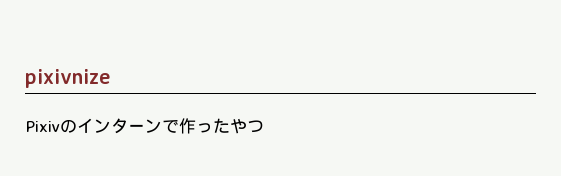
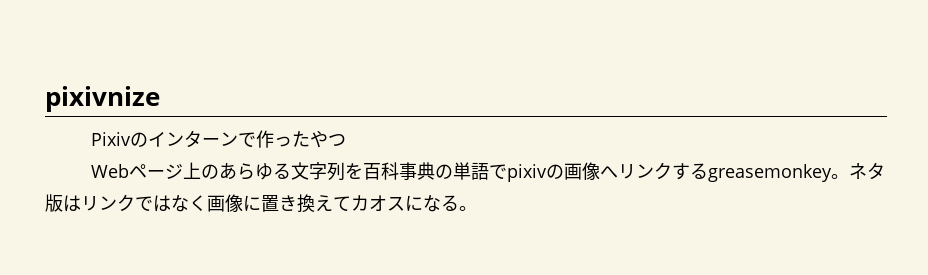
(264, 126) none -> [91,162,886,182] [45,194,477,213] // Webページ上のあらゆる文字列を百科事典の単語でpixivの画像へリンクするgreasemonkey。ネタ版はリンクではなく画像に置き換えてカオスになる。

